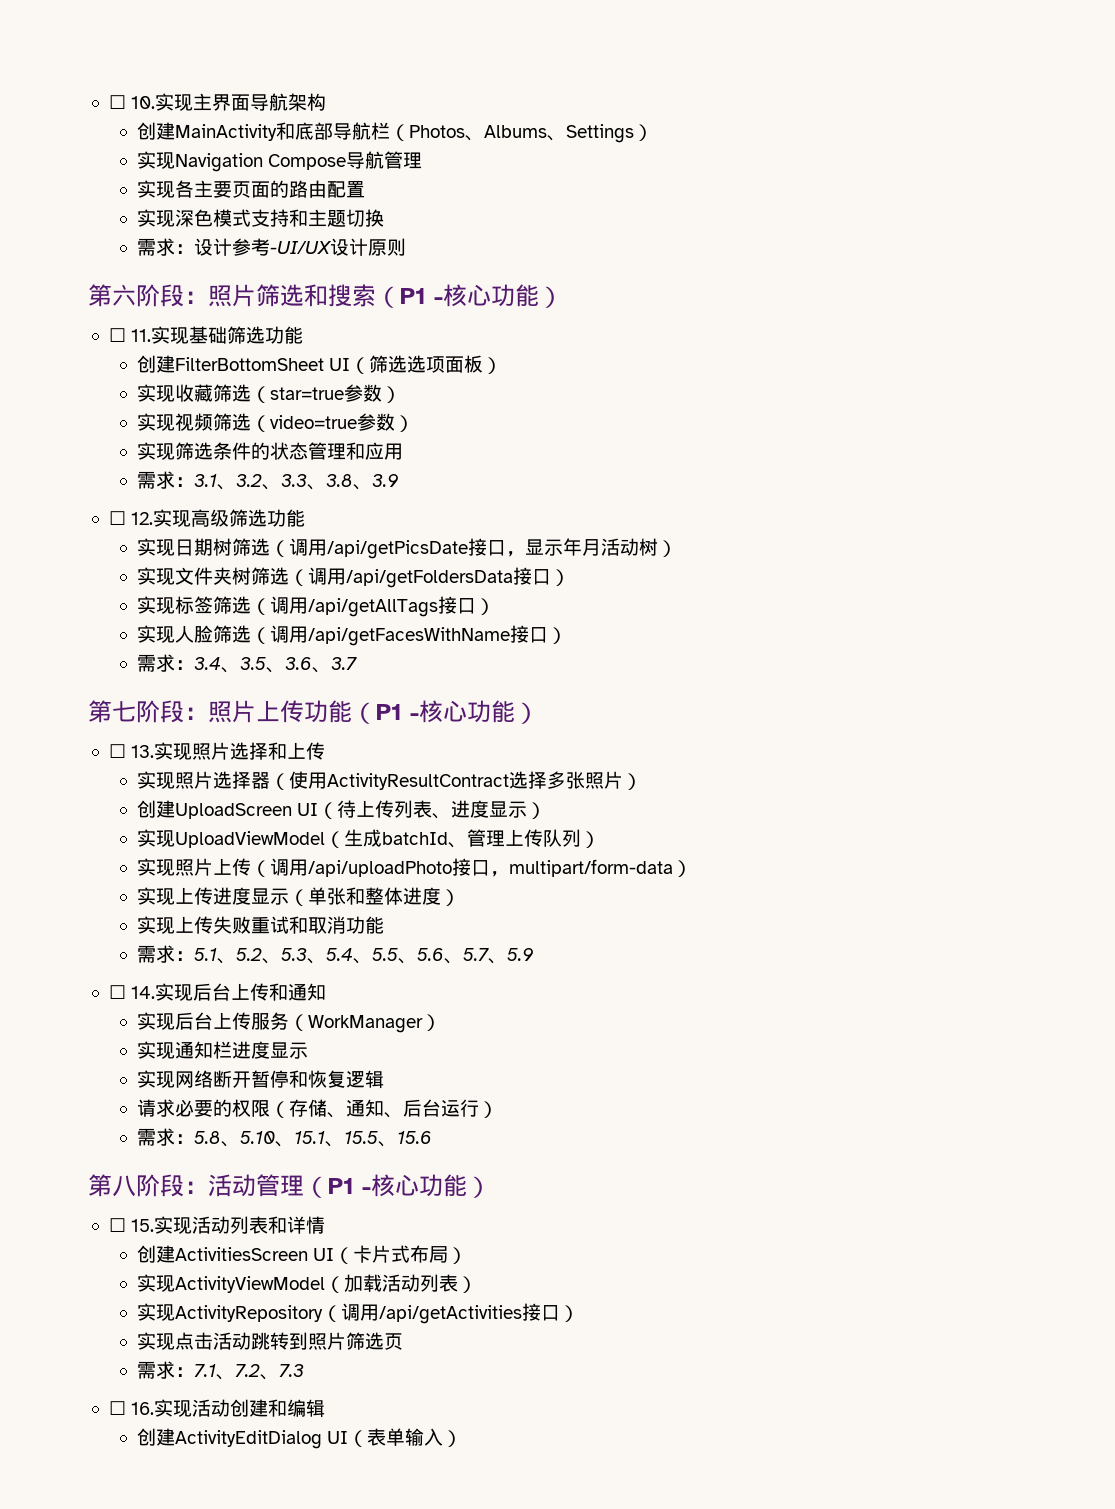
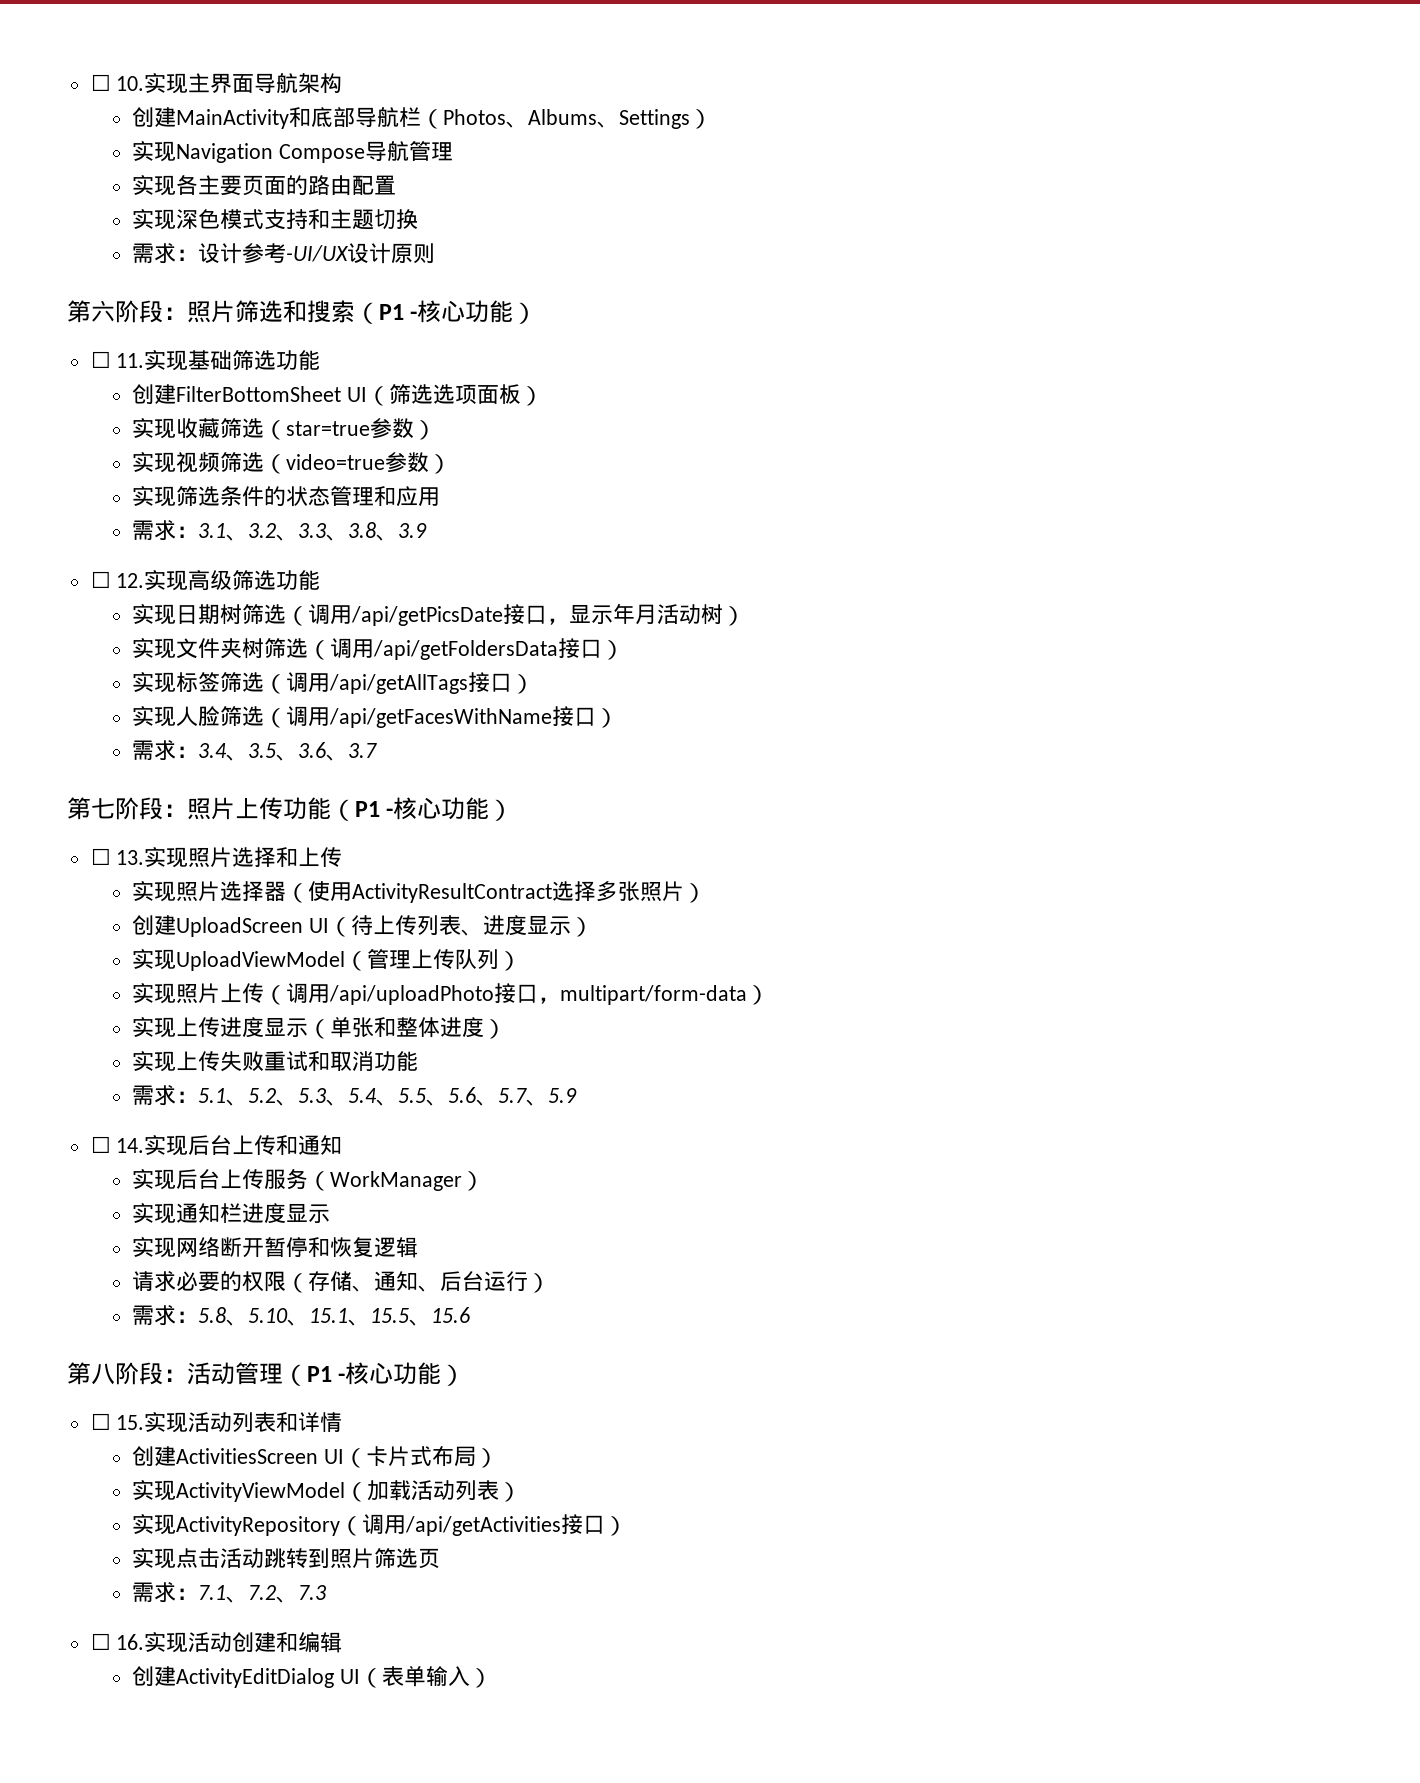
[343,829,467,848] 生成batchId、 -> (368, 961) none

